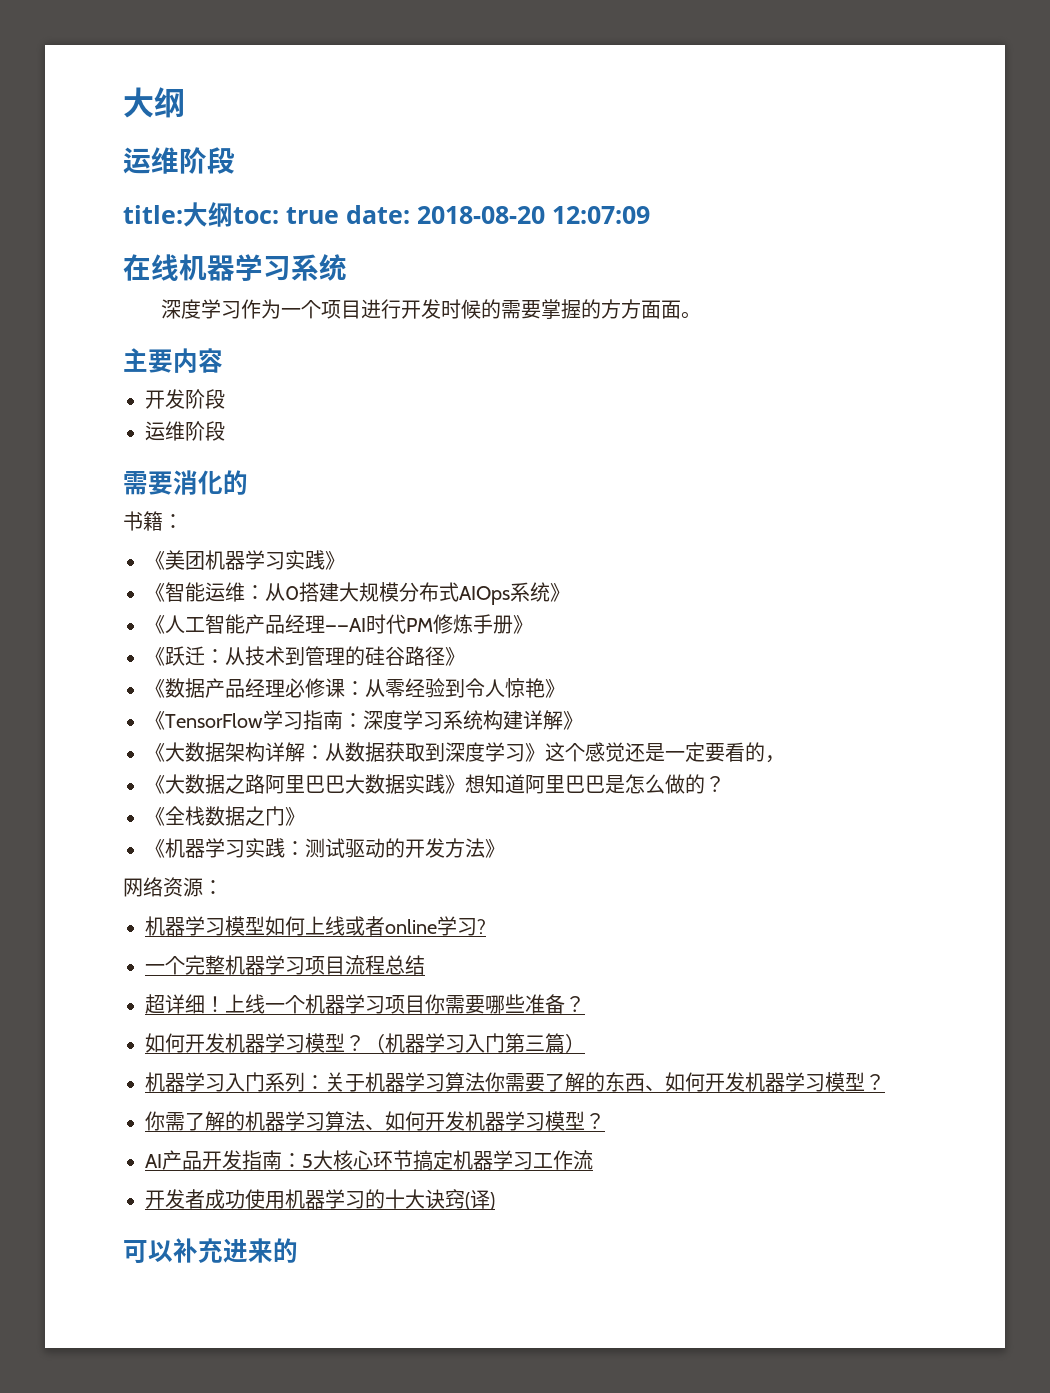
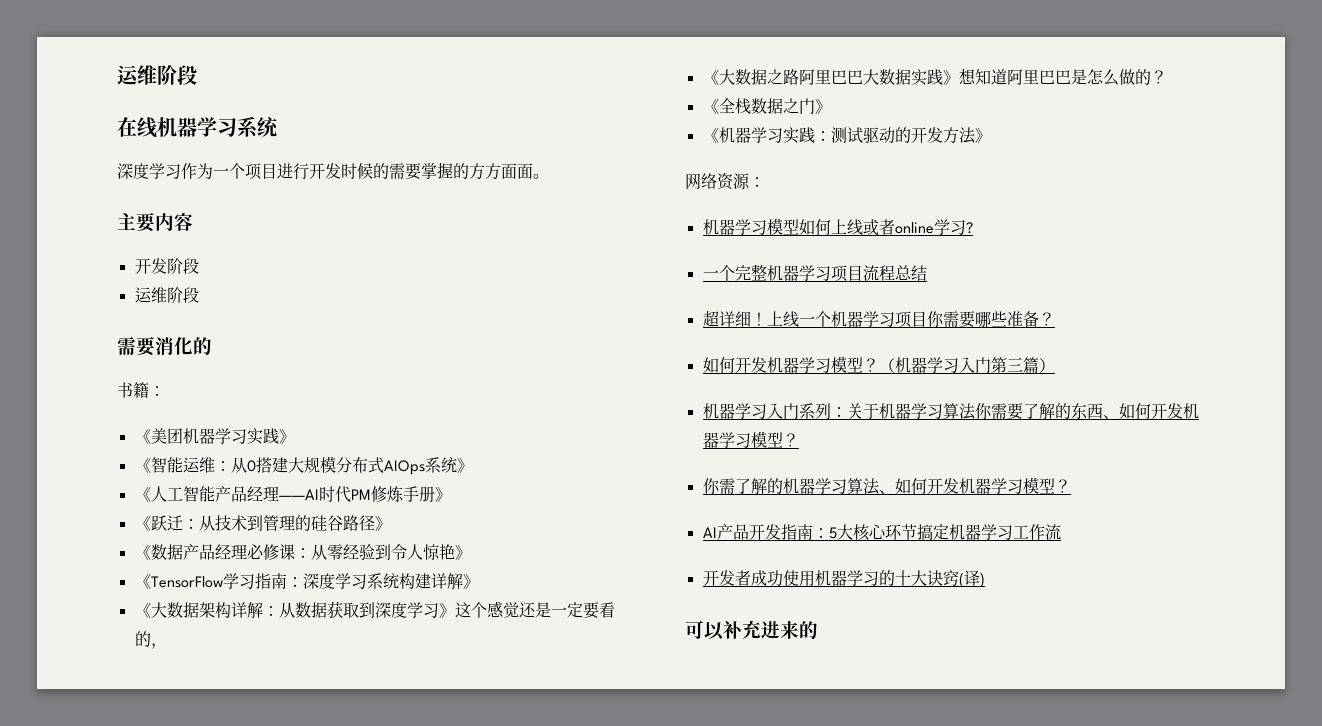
[123,87,185,118] [123,147,235,174] [123,202,650,227] 大纲 // 运维阶段 // title:大纲toc: true date: 2018-08-20 12:07:09 -> [117,65,197,85] 运维阶段

